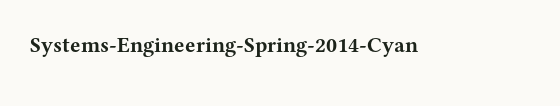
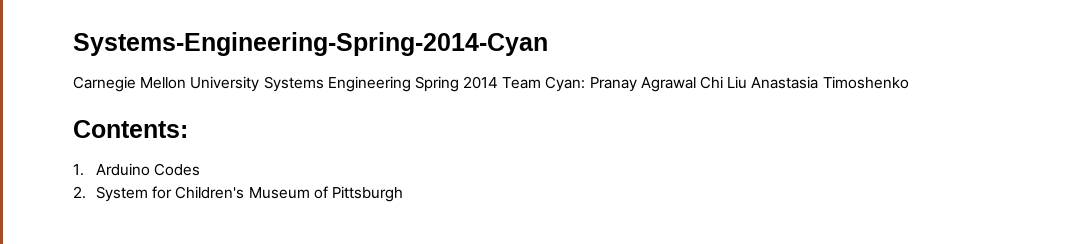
(419, 47) none -> [73,76,909,92] [73,120,188,138] [73,163,201,176] [73,186,403,202] // Carnegie Mellon University Systems Engineering Spring 2014 Team Cyan: Pranay Agrawal Chi Liu Anastasia Timoshenko // Contents: // 1. Arduino Codes // 2. System for Children's Museum of Pittsburgh

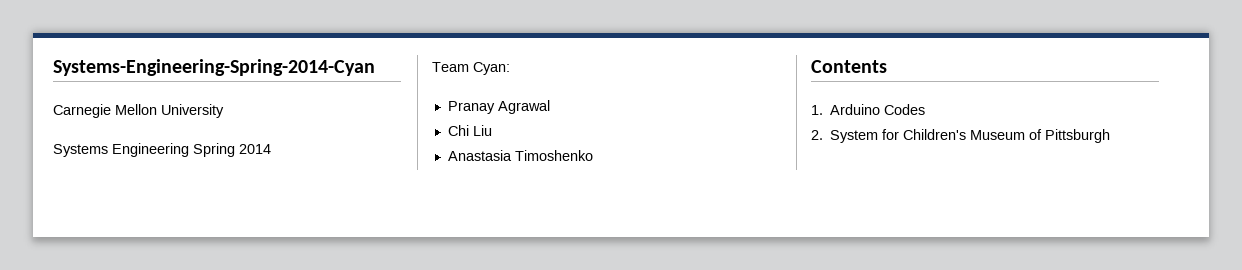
(260, 84) none -> (224, 111) //
(499, 82) none -> (271, 149) //
(586, 84) none -> (510, 68) //
(696, 84) none -> (550, 107) //
(748, 82) none -> (492, 130) //
[73,120,188,138] Contents: -> [811,60,887,73] Contents

